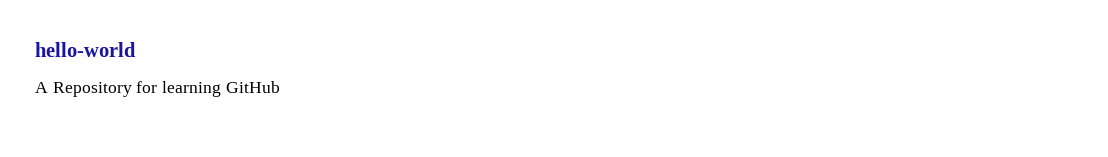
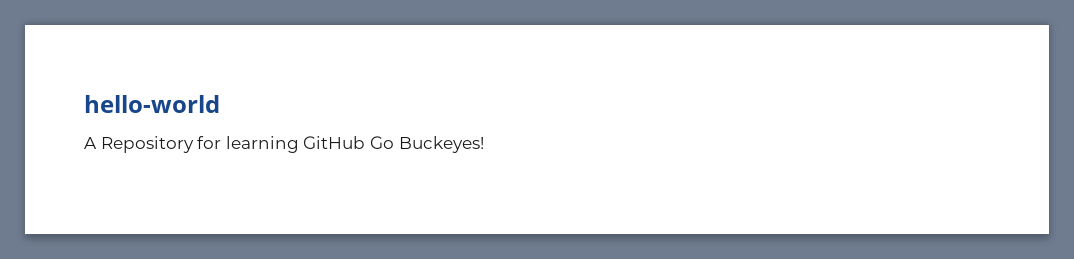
(280, 87) none -> [369,136,484,153] Go Buckeyes!

